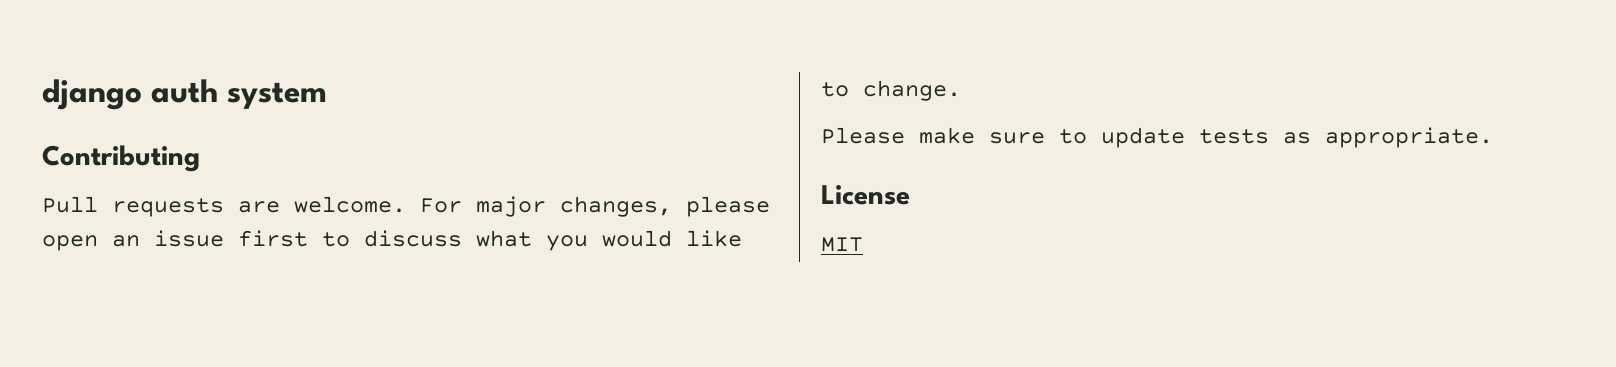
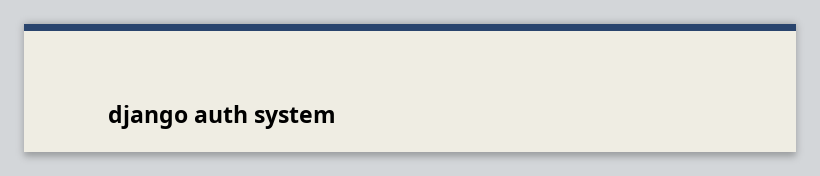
[42,145,200,172] [42,196,770,217] [42,230,742,251] [821,80,961,101] [821,127,1493,148] [821,185,910,205] [821,237,863,252] // Contributing // Pull requests are welcome. For major changes, please open an issue first to discuss what you would like to change. // Please make sure to update tests as appropriate. // License // MIT -> (337, 118) none

